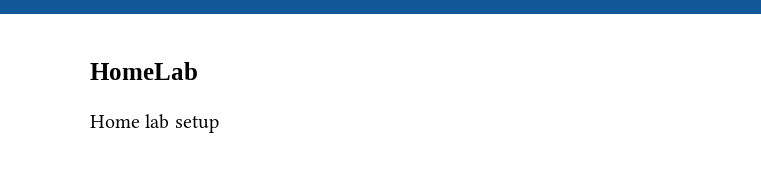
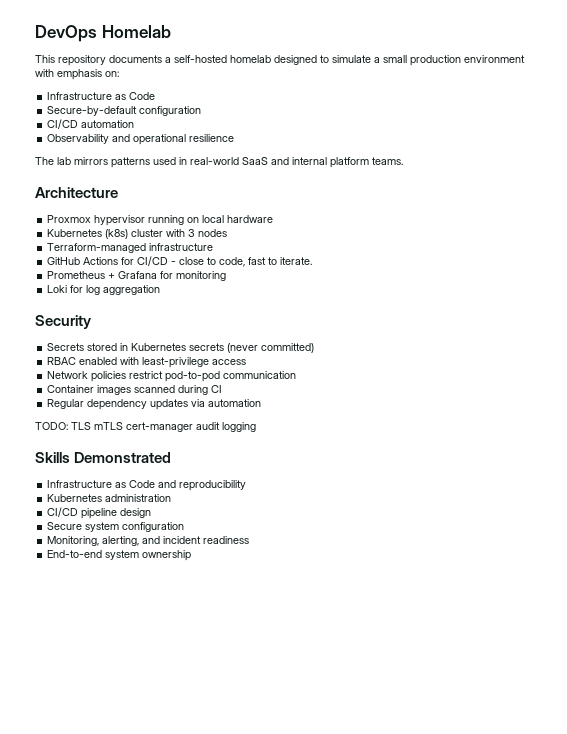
[90,62,198,80] [90,114,219,133] HomeLab // Home lab setup -> [35,25,171,42] [35,55,525,66] [35,69,119,80] [47,92,156,100] [47,106,202,116] [47,119,135,129] [47,134,235,145] [35,157,403,168] [35,187,118,198] [47,215,274,226] [47,229,228,239] [47,243,214,253] [47,256,313,267] [47,271,227,281] [47,285,161,295] [35,315,91,329] [47,343,315,353] [47,357,247,368] [47,371,297,382] [47,385,223,395] [47,399,262,410] [35,422,256,432] [35,452,172,463] [47,480,247,491] [47,494,172,502] [47,507,152,519] [47,522,185,532] [47,536,250,546] [47,550,192,561] DevOps Homelab // This repository documents a self-hosted homelab designed to simulate a small production environment with emphasis on: // Infrastructure as Code // Secure-by-default configuration // CI/CD automation // Observability and operational resilience // The lab mirrors patterns used in real-world SaaS and internal platform teams. // Architecture // Proxmox hypervisor running on local hardware // Kubernetes (k8s) cluster with 3 nodes // Terraform-managed infrastructure // GitHub Actions for CI/CD - close to code, fast to iterate. // Prometheus + Grafana for monitoring // Loki for log aggregation // Security // Secrets stored in Kubernetes secrets (never committed) // RBAC enabled with least-privilege access // Network policies restrict pod-to-pod communication // Container images scanned during CI // Regular dependency updates via automation // TODO: TLS mTLS cert-manager audit logging // Skills Demonstrated // Infrastructure as Code and reproducibility // Kubernetes administration // CI/CD pipeline design // Secure system configuration // Monitoring, alerting, and incident readiness // End-to-end system ownership

